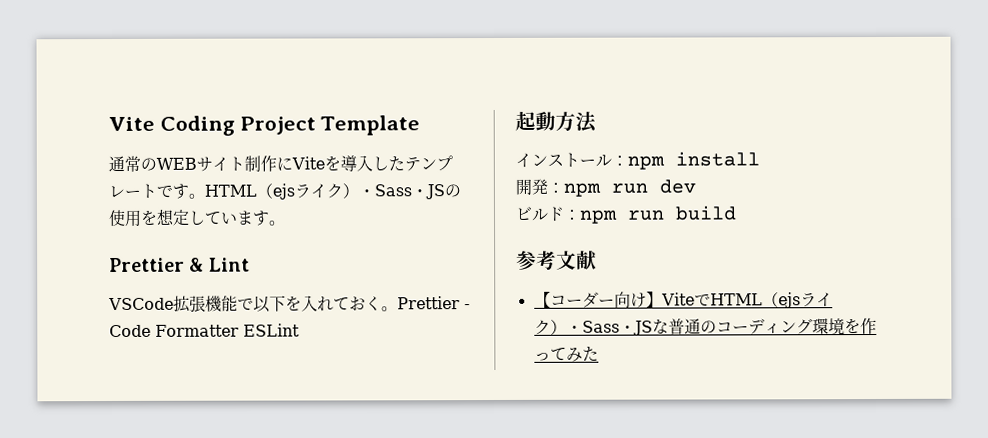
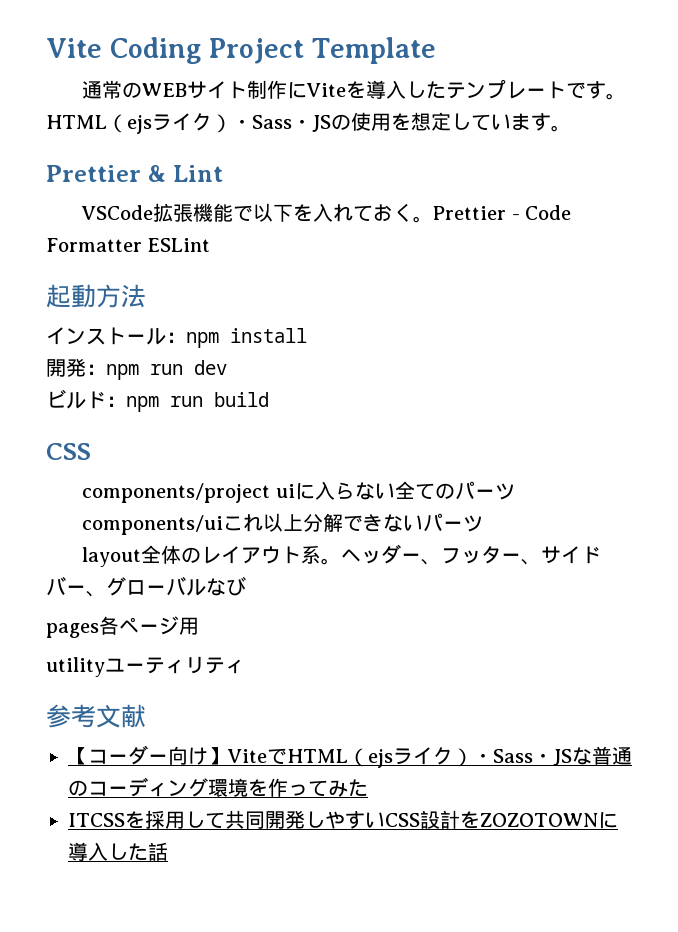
(737, 213) none -> [46,443,91,460] [82,481,515,503] [82,513,484,535] [82,544,602,567] [46,576,246,597] [46,616,199,638] [46,656,245,677] // CSS // components/project uiに入らない全てのパーツ // components/uiこれ以上分解できないパーツ // layout全体のレイアウト系。ヘッダー、フッター、サイドバー、グローバルなび // pages各ページ用 // utilityユーティリティ
(599, 354) none -> [68,810,618,829] [68,842,168,861] // ITCSSを採用して共同開発しやすいCSS設計をZOZOTOWNに導入した話

